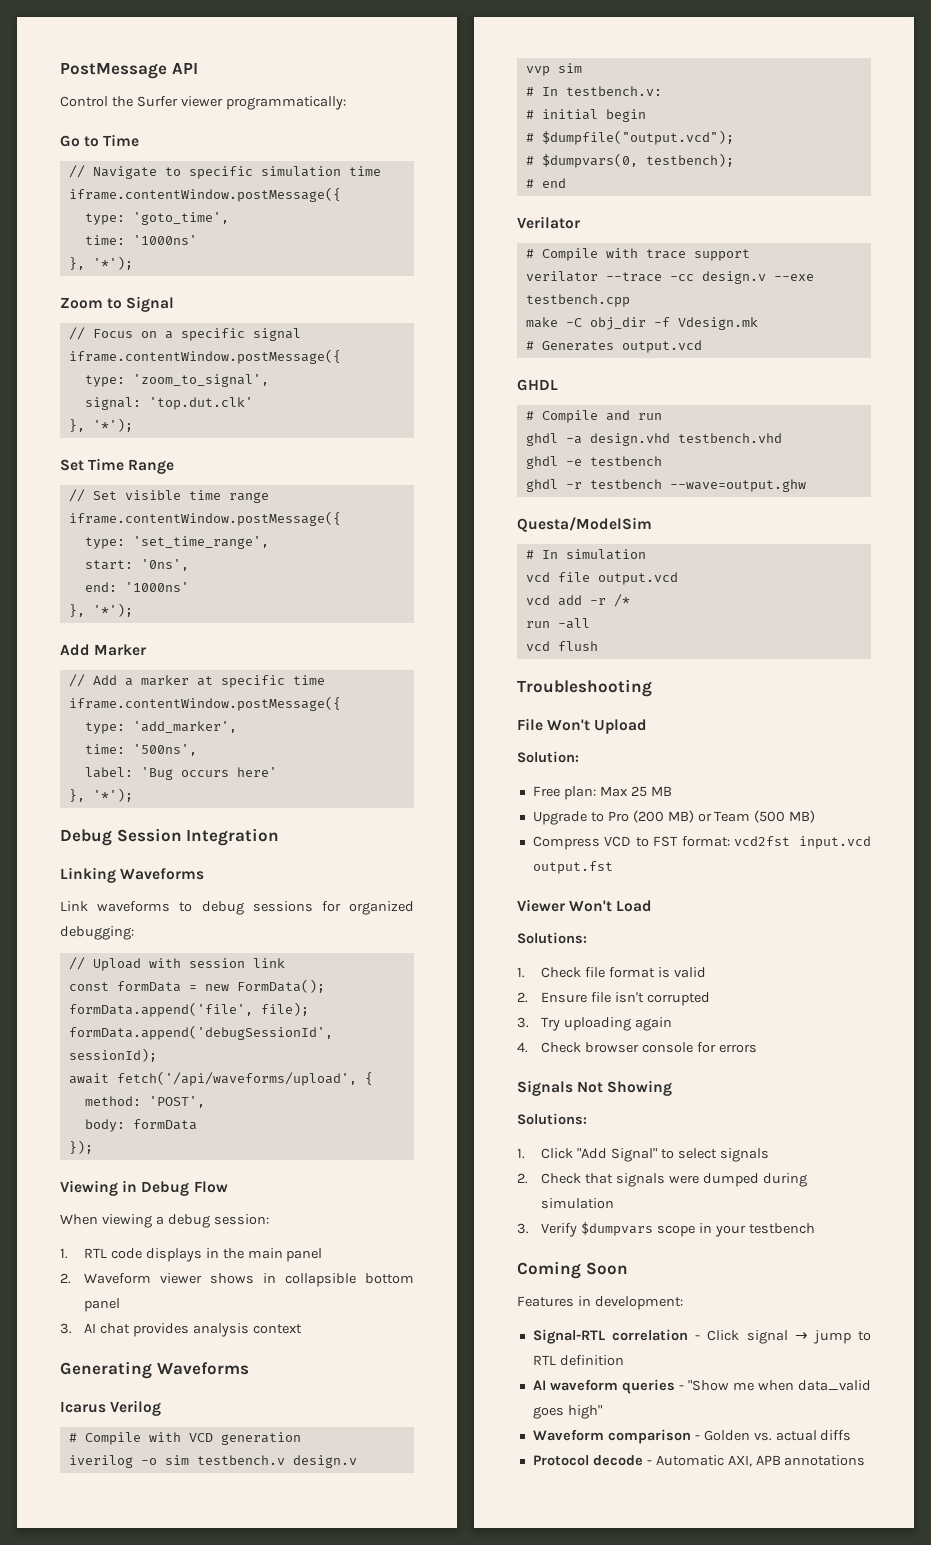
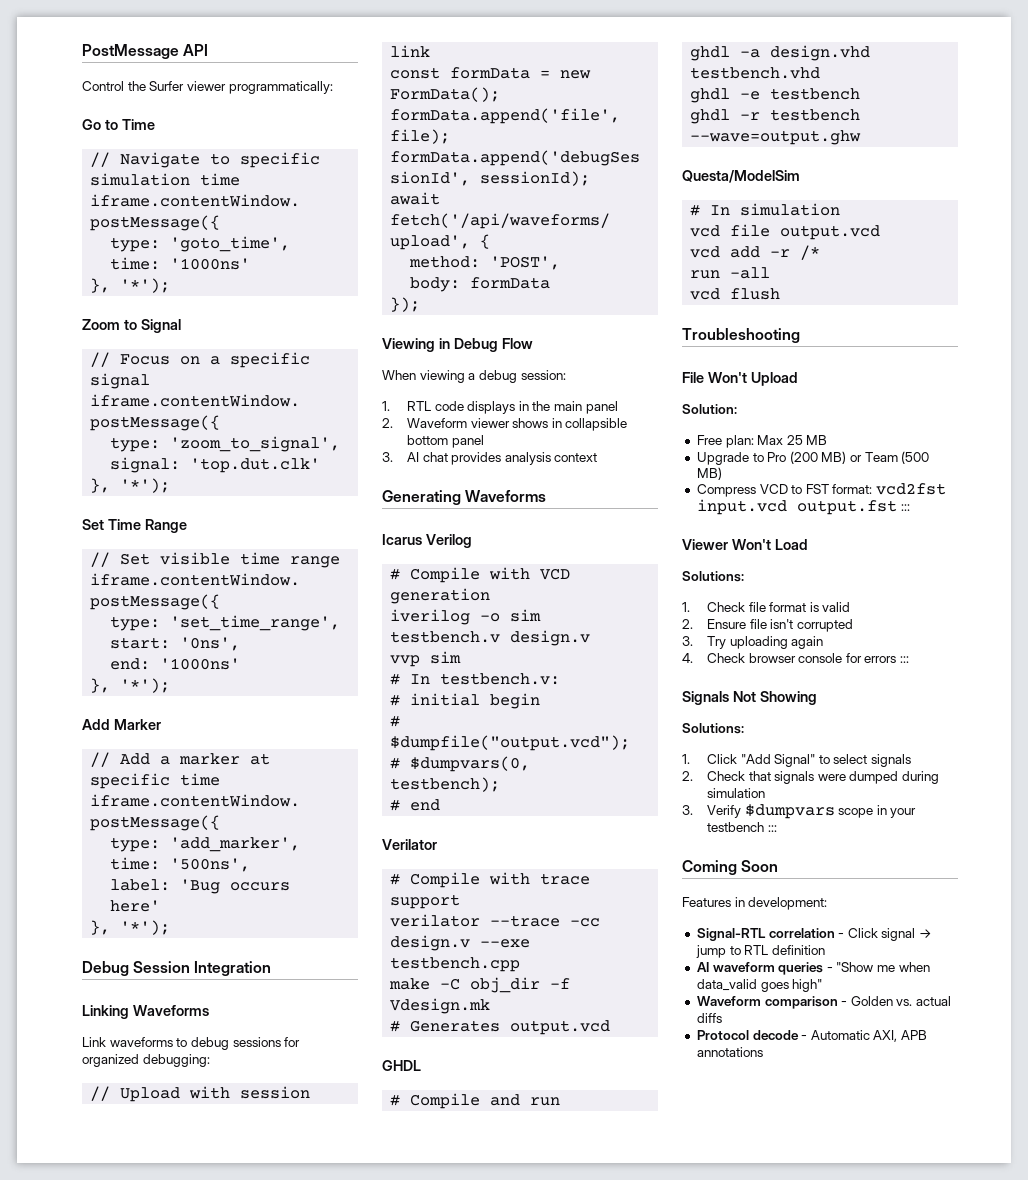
(613, 867) none -> [900,504,910,511] :::
(757, 1048) none -> [900,656,910,663] :::
(815, 1228) none -> [767,825,777,832] :::

